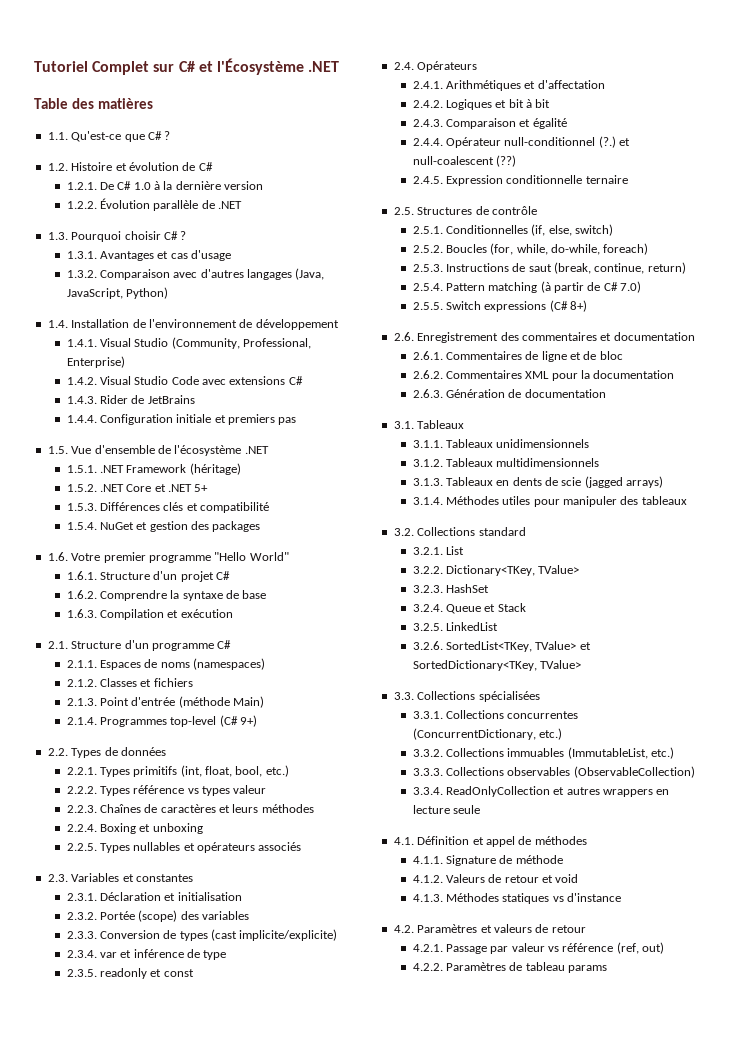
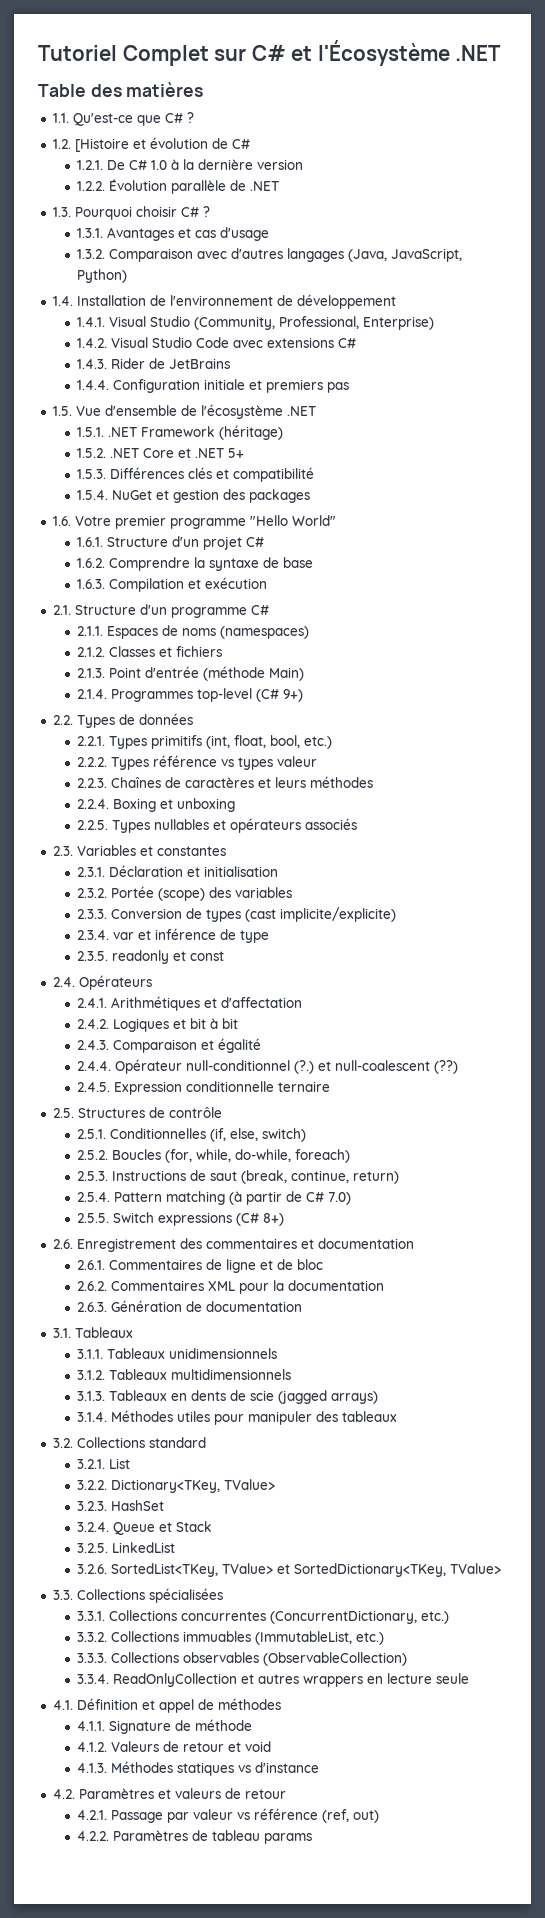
[71,162,113,171] Histoire -> [74,138,129,152] [Histoire

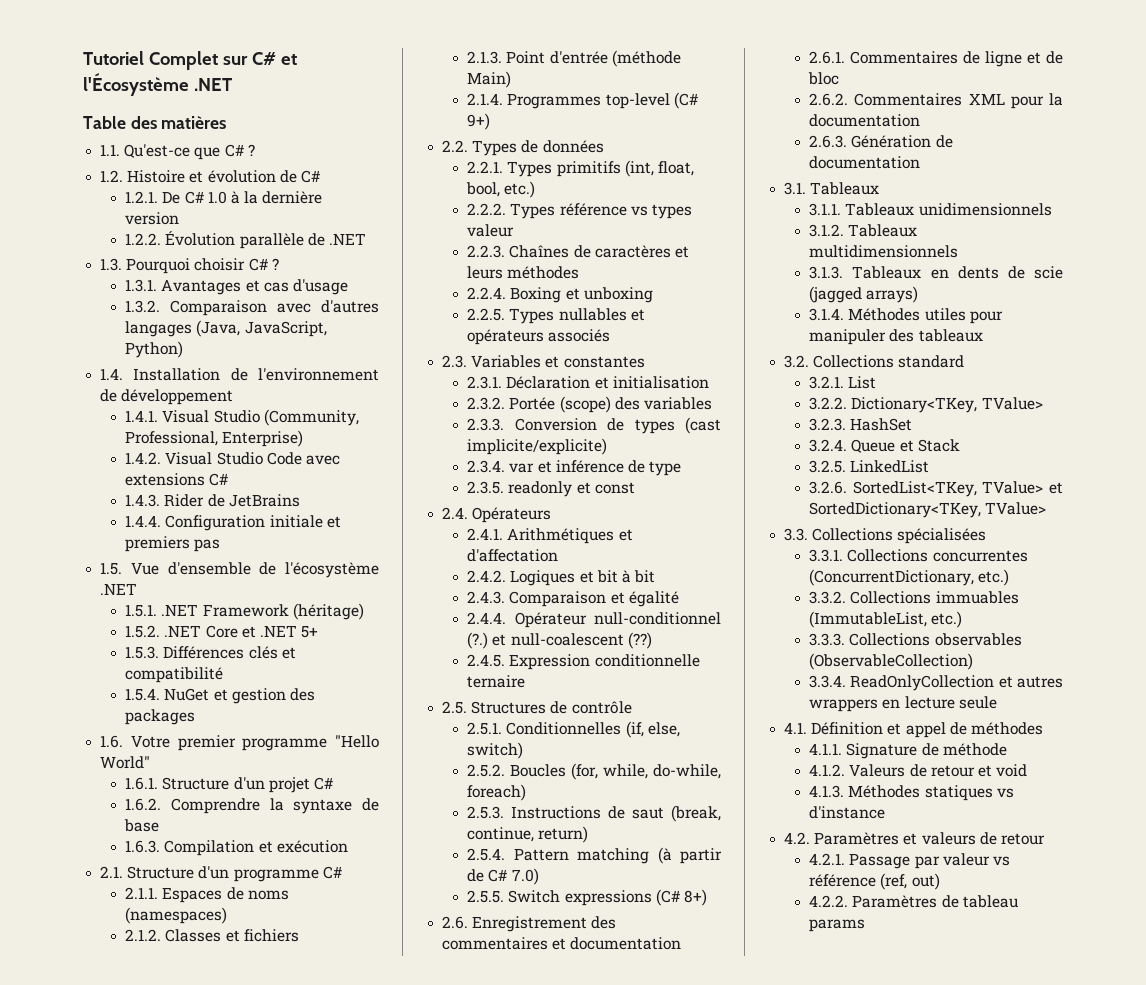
[74,138,129,152] [Histoire -> [127,170,186,183] Histoire

